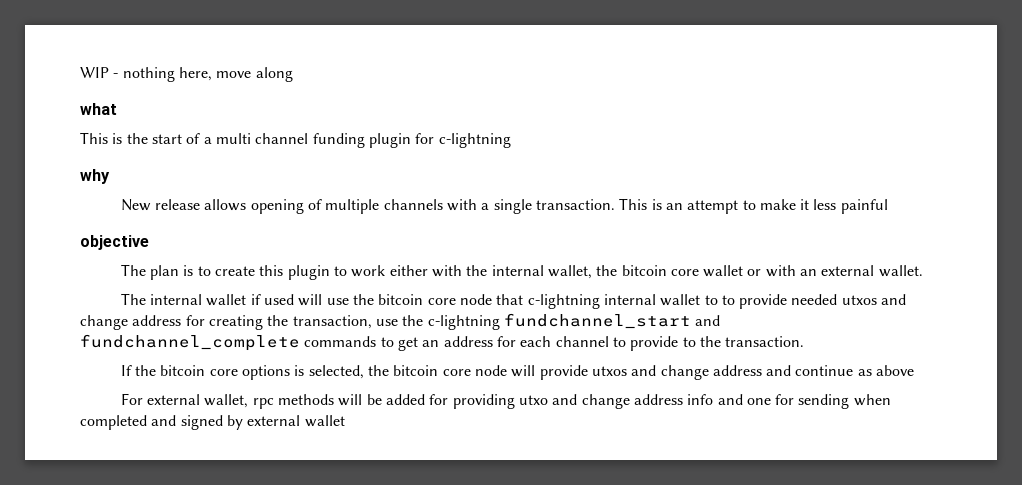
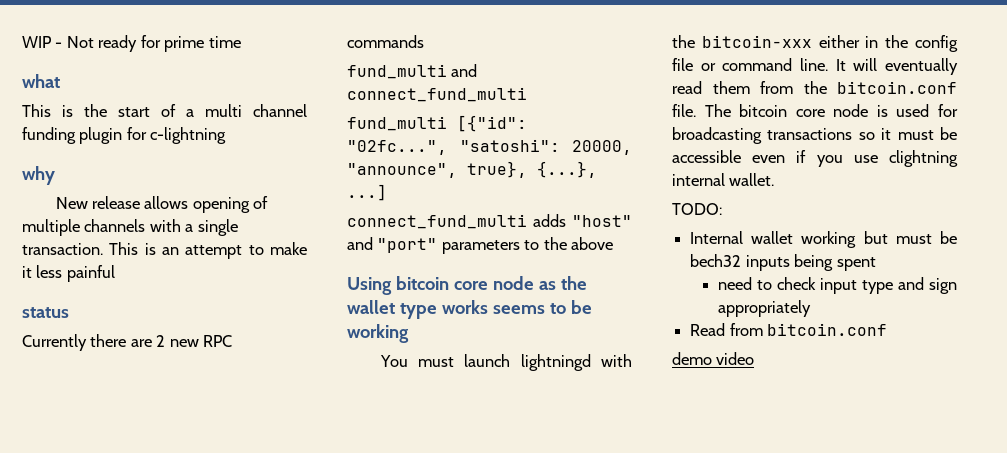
[122,67,293,82] nothing here, move along -> [66,35,241,52] Not ready for prime time
[80,235,149,250] [120,264,923,280] [120,293,907,309] [80,313,721,330] [80,334,805,351] [120,365,915,380] [120,393,891,409] [80,415,345,430] objective // The plan is to create this plugin to work either with the internal wallet, the bitcoin core wallet or with an external wallet. // The internal wallet if used will use the bitcoin core node that c-lightning internal wallet to to provide needed utxos and change address for creating the transaction, use the c-lightning fundchannel_start and fundchannel_complete commands to get an address for each channel to provide to the transaction. // If the bitcoin core options is selected, the bitcoin core node will provide utxos and change address and continue as above // For external wallet, rpc methods will be added for providing utxo and change address info and one for sending when completed and signed by external wallet -> [22,307,69,318] [22,334,233,351] [347,35,424,48] [347,64,478,79] [347,87,527,102] [347,115,527,132] [347,139,632,155] [347,161,597,178] [347,184,387,201] [347,214,632,229] [347,237,614,254] [347,276,587,295] [347,300,592,319] [347,324,409,343] [379,354,632,371] [672,35,958,52] [672,58,958,75] [672,81,957,94] [672,104,958,117] [672,127,957,144] [672,150,958,167] [672,173,775,186] [672,203,722,215] [690,231,957,248] [690,254,876,271] [718,277,957,294] [718,300,812,317] [690,323,888,336] [672,352,755,365] status // Currently there are 2 new RPC commands // fund_multi and connect_fund_multi // fund_multi [{"id": "02fc...", "satoshi": 20000, "announce", true}, {...}, ...] // connect_fund_multi adds "host" and "port" parameters to the above // Using bitcoin core node as the wallet type works seems to be working // You must launch lightningd with the bitcoin-xxx either in the config file or command line. It will eventually read them from the bitcoin.conf file. The bitcoin core node is used for broadcasting transactions so it must be accessible even if you use clightning internal wallet. // TODO: // Internal wallet working but must be bech32 inputs being spent // need to check input type and sign appropriately // Read from bitcoin.conf // demo video

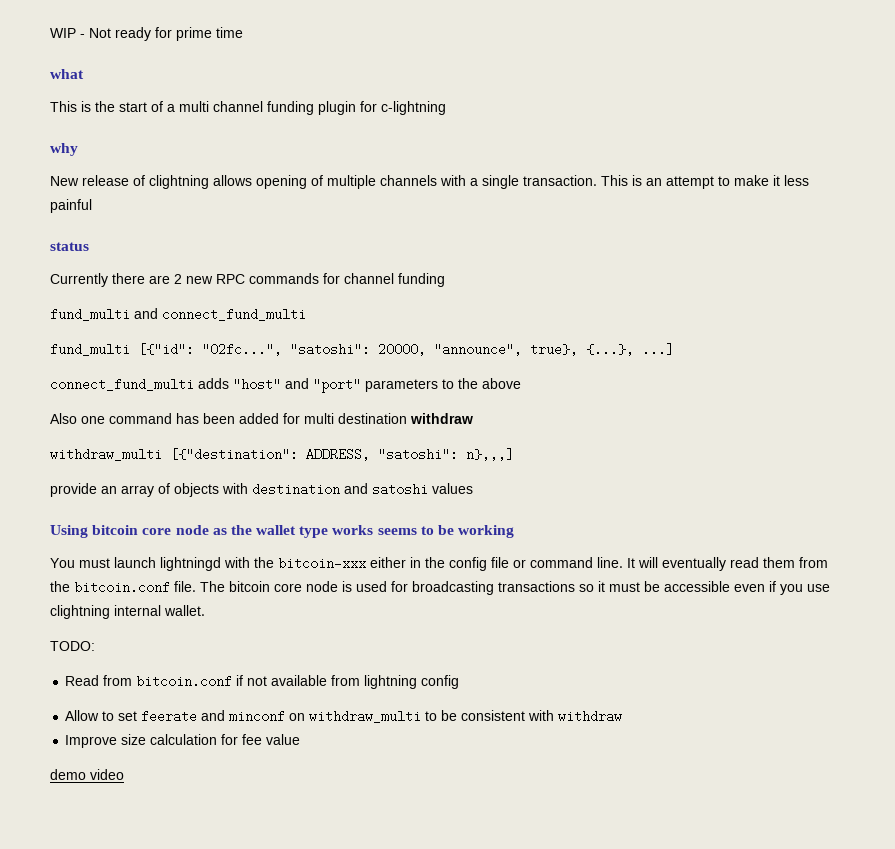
(140, 202) none -> [133,175,209,189] of clightning
(424, 41) none -> [323,273,445,287] for channel funding
(614, 243) none -> [50,413,473,424] [50,448,514,461] [50,483,473,497] // Also one command has been added for multi destination withdraw // withdraw_multi [{"destination": ADDRESS, "satoshi": n},,,] // provide an array of objects with destination and satoshi values
[690,231,957,248] [690,254,876,271] [718,277,957,294] [718,300,812,317] [690,323,888,336] Internal wallet working but must be bech32 inputs being spent // need to check input type and sign appropriately // Read from bitcoin.conf -> [65,675,460,689] [65,710,623,723] [65,734,301,748] Read from bitcoin.conf if not available from lightning config // Allow to set feerate and minconf on withdraw_multi to be consistent with withdraw // Improve size calculation for fee value

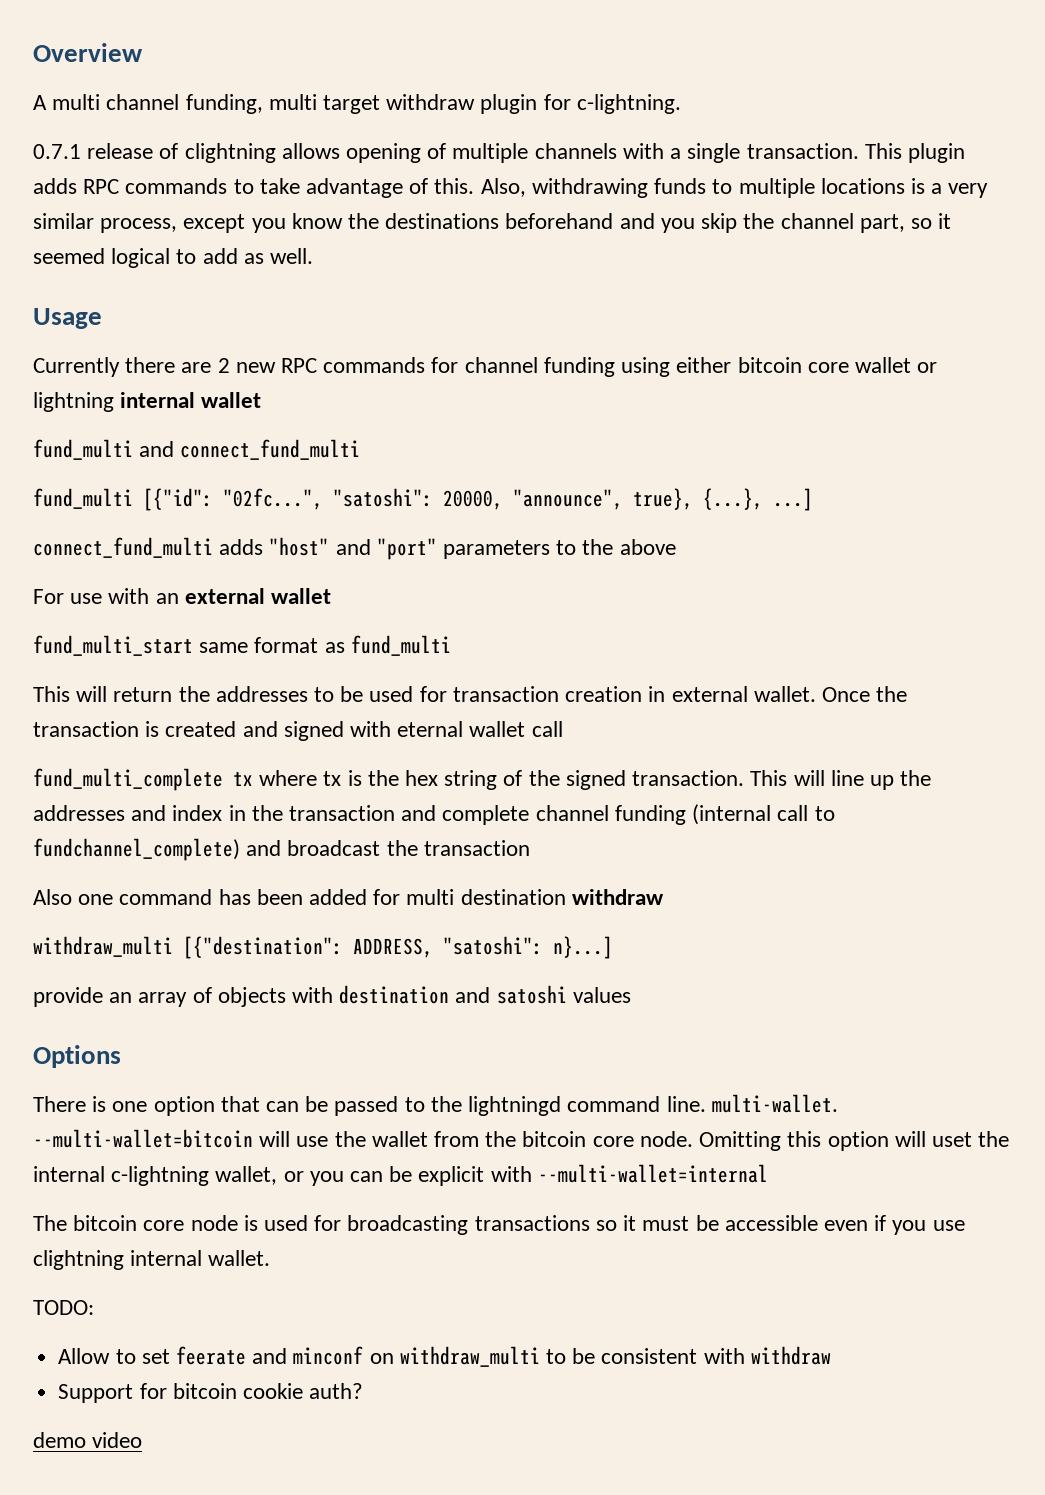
[50,27,243,41] [50,69,84,79] [50,101,446,115] [50,143,78,156] [50,176,79,186] WIP - Not ready for prime time // what // This is the start of a multi channel funding plugin for c-lightning // why // New -> [33,43,143,62] [33,94,681,114] [33,144,81,159] Overview // A multi channel funding, multi target withdraw plugin for c-lightning. // 0.7.1
[632,175,809,189] [50,199,92,213] [50,242,89,251] is an attempt to make it less painful // status -> [907,143,965,163] [33,178,989,198] [33,213,952,233] [33,248,314,268] [33,308,102,329] plugin adds RPC commands to take advantage of this. Also, withdrawing funds to multiple locations is a very similar process, except you know the destinations beforehand and you skip the channel part, so it seemed logical to add as well. // Usage
(445, 280) none -> [621,357,938,377] [33,392,262,412] using either bitcoin core wallet or lightning internal wallet
(521, 383) none -> [33,588,332,604] [33,635,451,656] [33,686,908,702] [33,721,563,741] [33,768,932,791] [33,804,835,825] [33,838,530,861] // For use with an external wallet // fund_multi_start same format as fund_multi // This will return the addresses to be used for transaction creation in external wallet. Once the transaction is created and signed with eternal wallet call // fund_multi_complete tx where tx is the hex string of the signed transaction. This will line up the addresses and index in the transaction and complete channel funding (internal call to fundchannel_complete) and broadcast the transaction
[466,448,514,461] n},,,] -> [553,936,613,959] n}...]
[50,525,515,538] [50,557,828,571] [50,581,196,594] Using bitcoin core node as the wallet type works seems to be working // You must launch lightningd with the bitcoin-xxx either in the config file or command line. It will eventually read them from the bitcoin.conf file. -> [33,1045,121,1068] [33,1094,838,1116] [33,1129,1010,1151] [33,1164,768,1186] Options // There is one option that can be passed to the lightningd command line. multi-wallet. --multi-wallet=bitcoin will use the wallet from the bitcoin core node. Omitting this option will uset the internal c-lightning wallet, or you can be explicit with --multi-wallet=internal //
[65,675,460,689] // Read from bitcoin.conf if not available from lightning config -> (94, 1307) none
[65,734,301,748] Improve size calculation for fee value -> [58,1383,364,1403] Support for bitcoin cookie auth?

